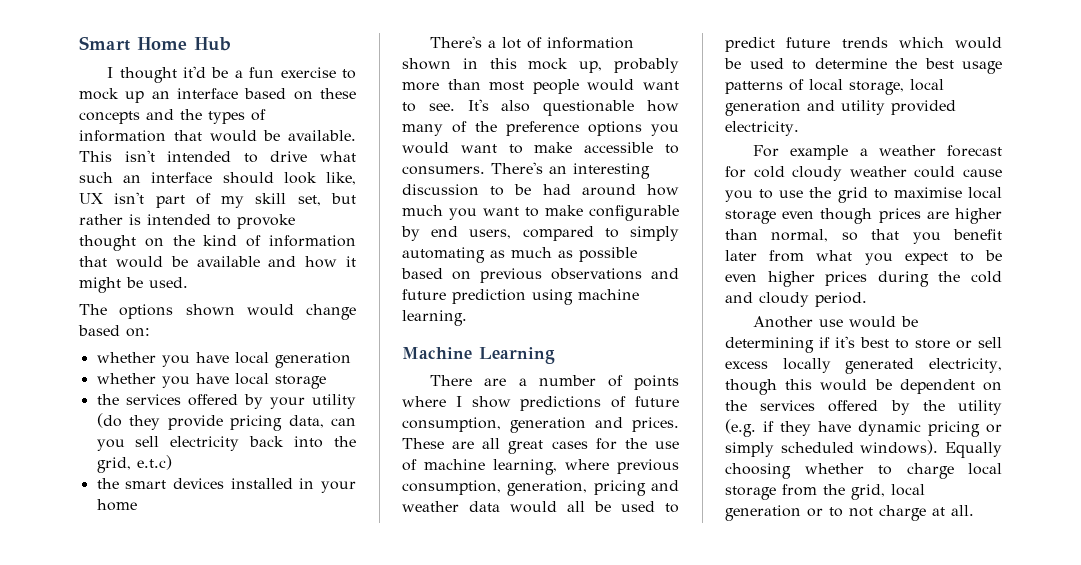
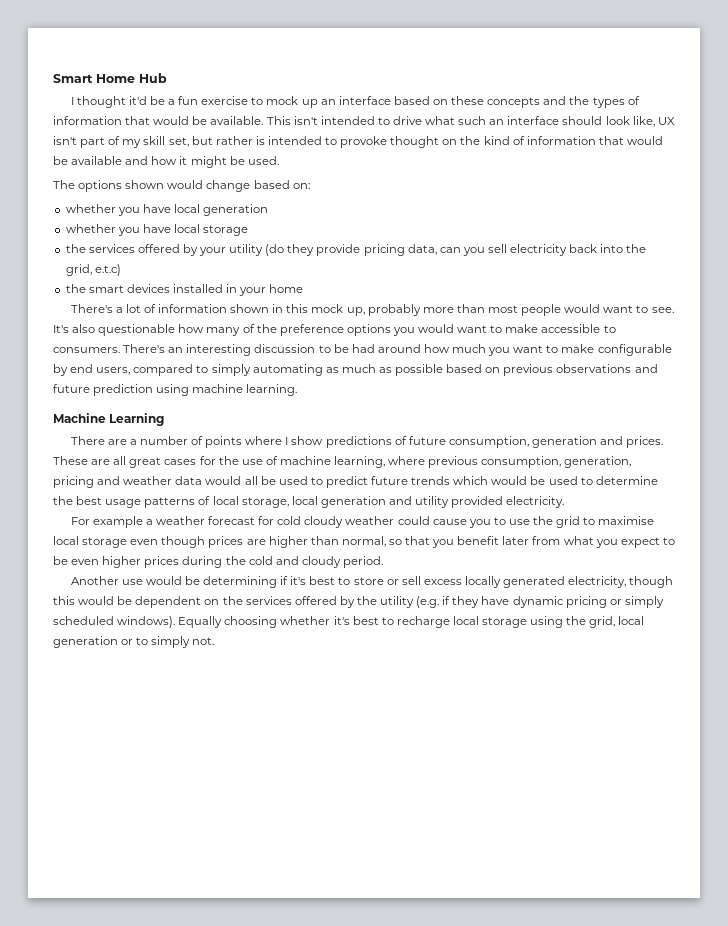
[878,463,1002,479] [725,484,817,500] to charge local storage from -> [333,616,564,628] it's best to recharge local storage using
[849,505,974,521] not charge at all. -> [151,636,215,648] simply not.

